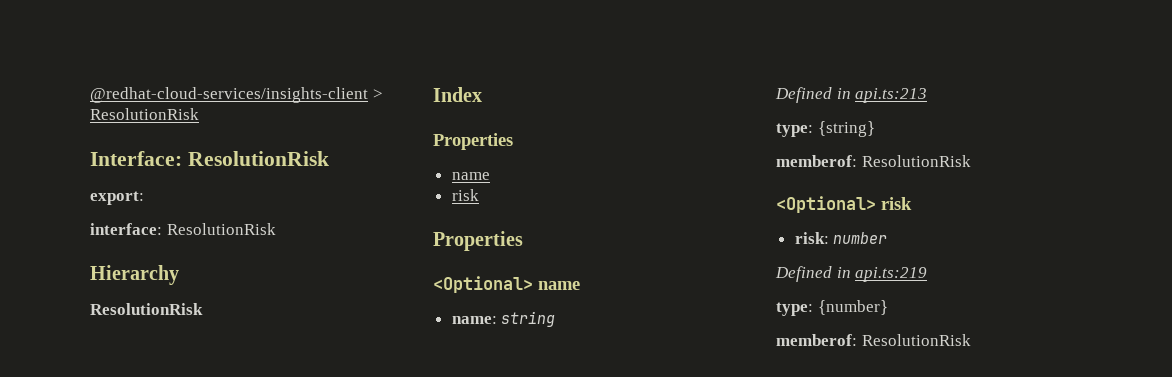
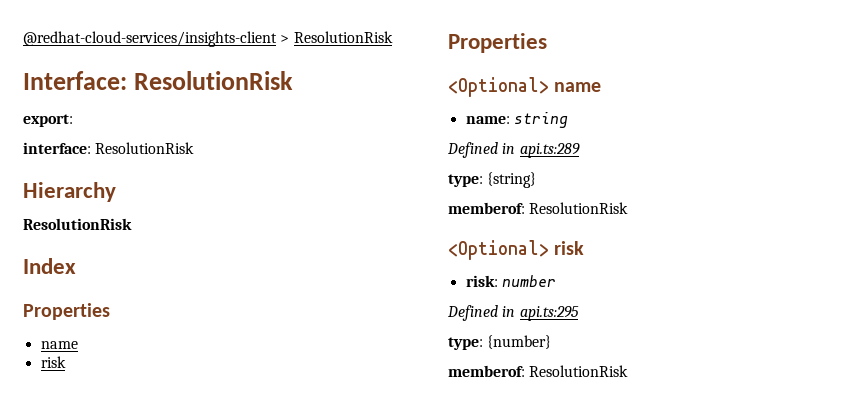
[855,88,928,103] api.ts:213 -> [519,143,580,158] api.ts:289
[855,267,928,282] api.ts:219 -> [519,306,579,321] api.ts:295

